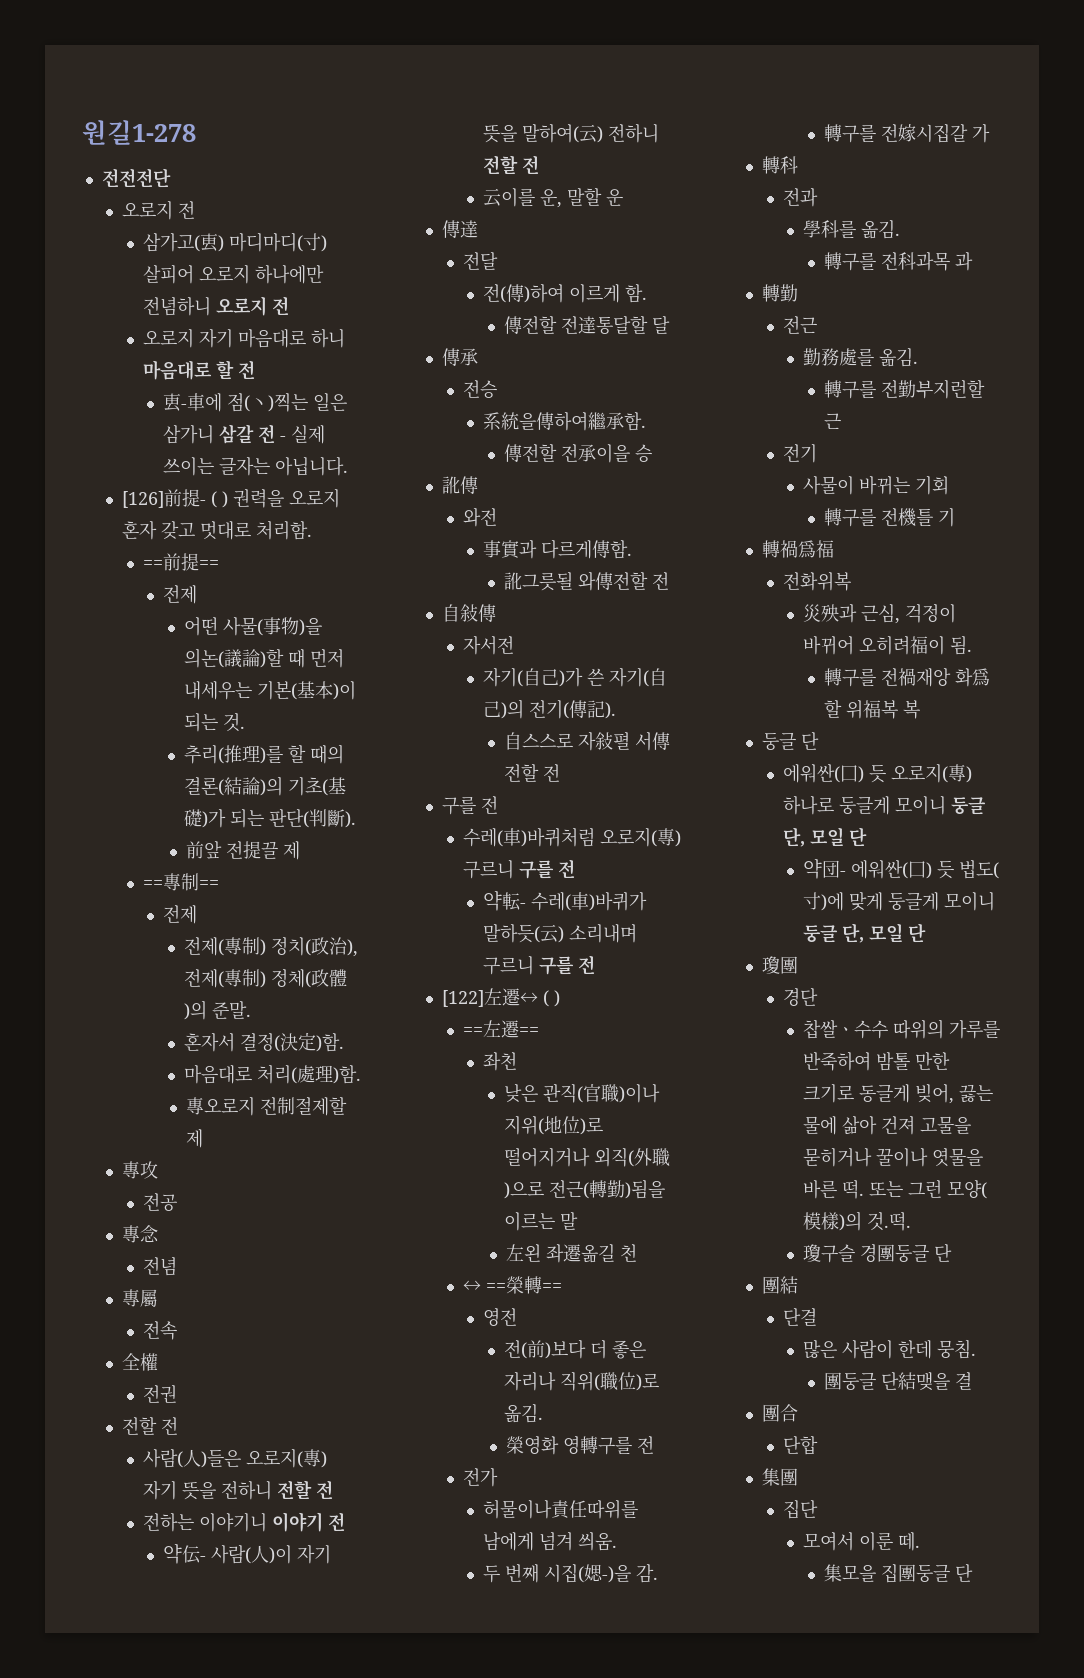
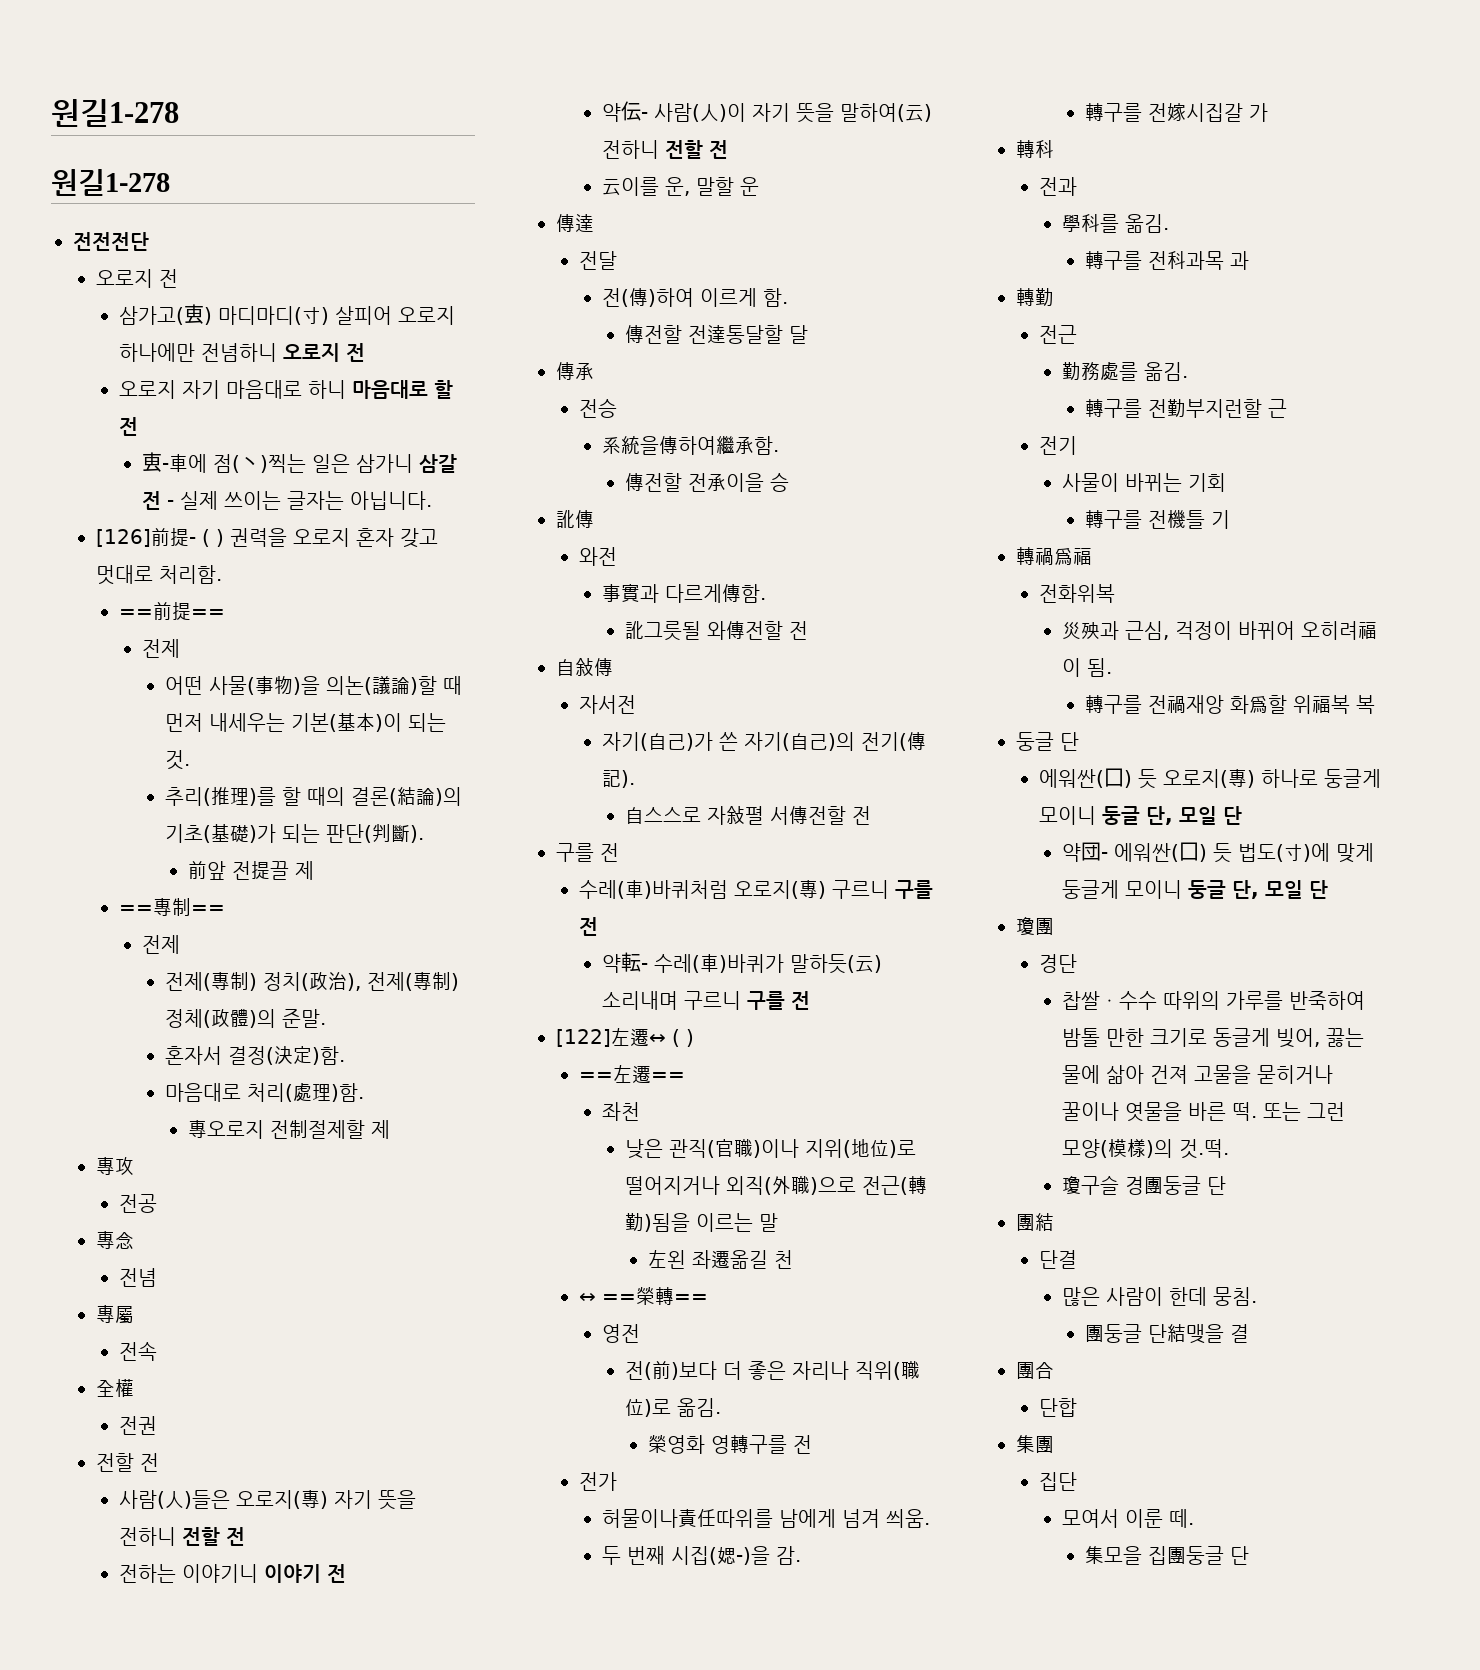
[82,120,196,145] 원길1-278 -> [51,99,179,127] [51,169,170,196] 원길1-278 // 원길1-278

